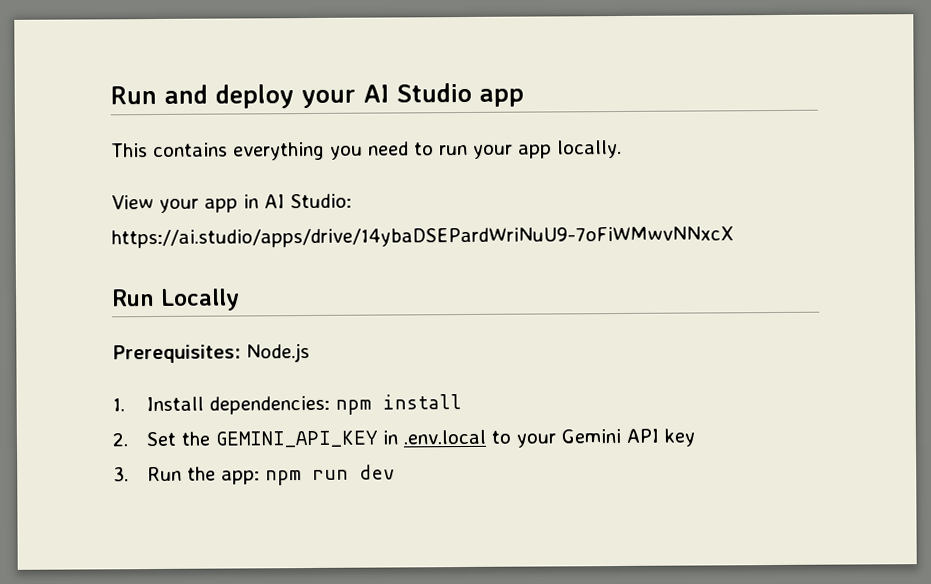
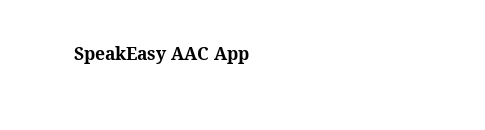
[110,82,524,109] [111,139,622,161] [111,193,352,213] [111,226,734,249] [111,288,240,311] [112,343,310,364] [112,394,463,415] [112,428,697,448] [113,464,396,486] Run and deploy your AI Studio app // This contains everything you need to run your app locally. // View your app in AI Studio: https://ai.studio/apps/drive/14ybaDSEPardWriNuU9-7oFiWMwvNNxcX // Run Locally // Prerequisites: Node.js // 1. Install dependencies: npm install // 2. Set the GEMINI_API_KEY in .env.local to your Gemini API key // 3. Run the app: npm run dev -> [74,46,249,64] SpeakEasy AAC App

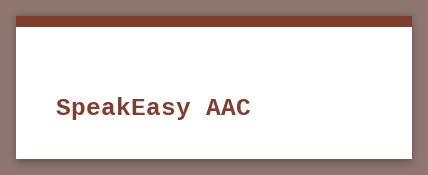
[214,47,249,64] App -> (251, 107) none

